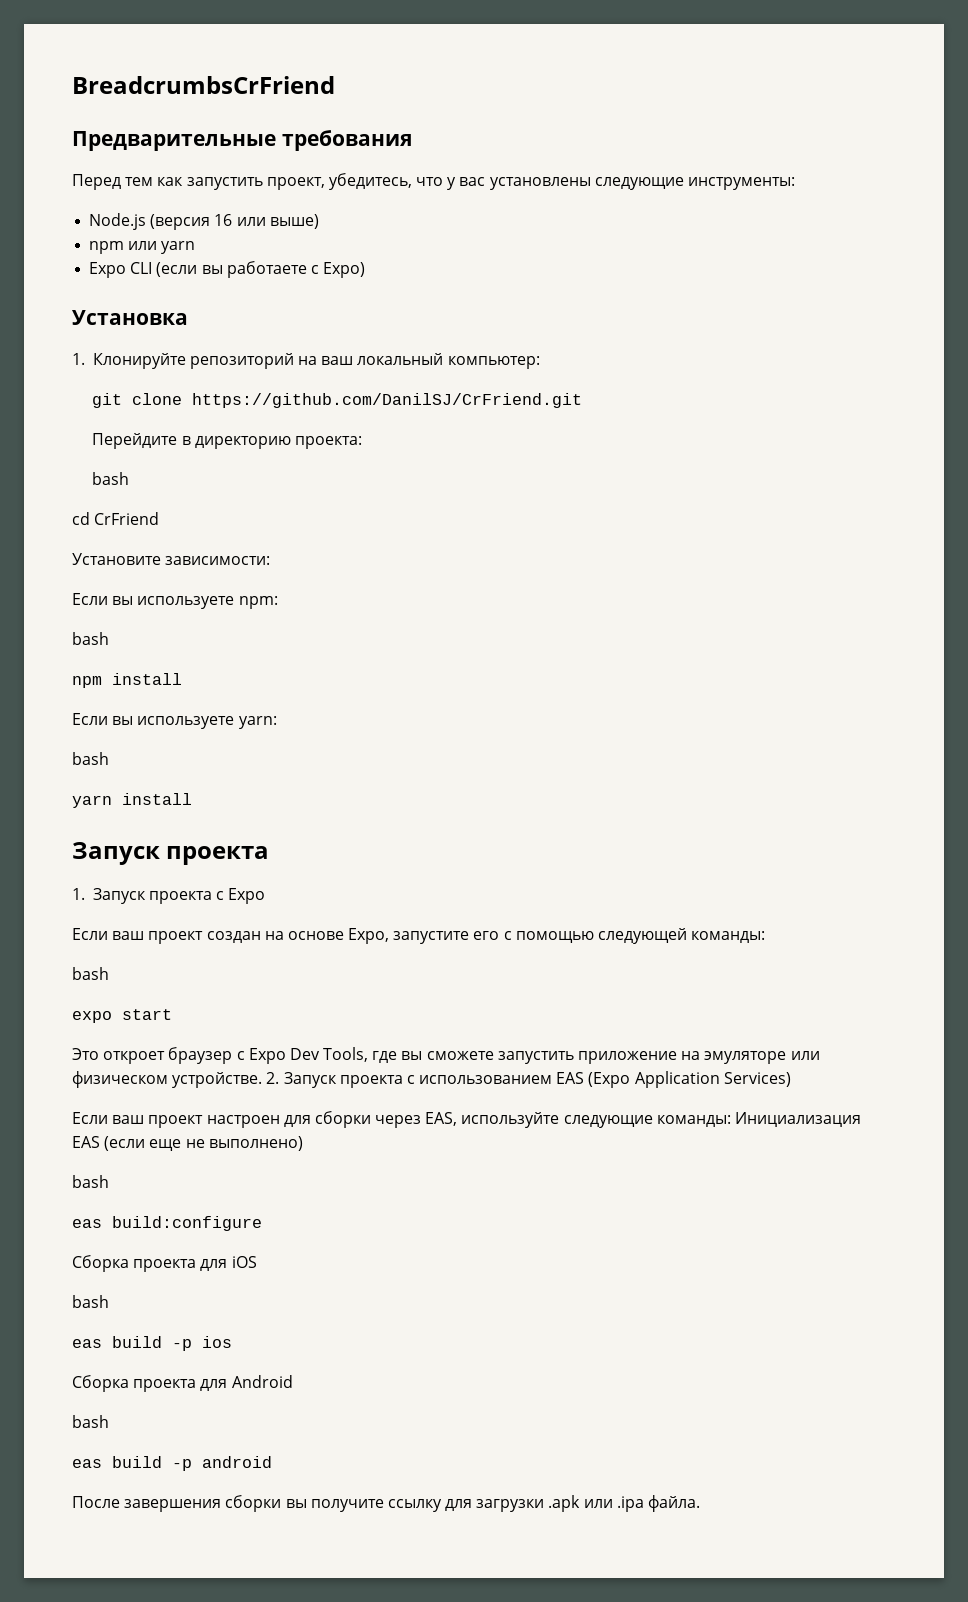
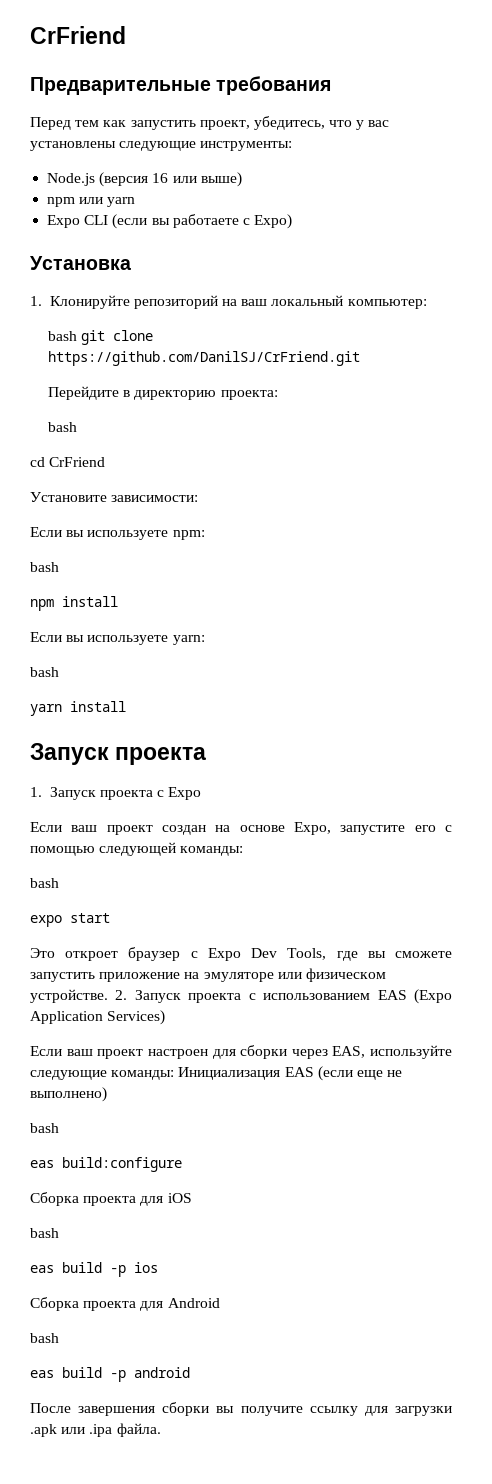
[72,76,335,94] BreadcrumbsCrFriend -> [30,26,126,44] CrFriend
(540, 362) none -> [48,331,78,341] bash

